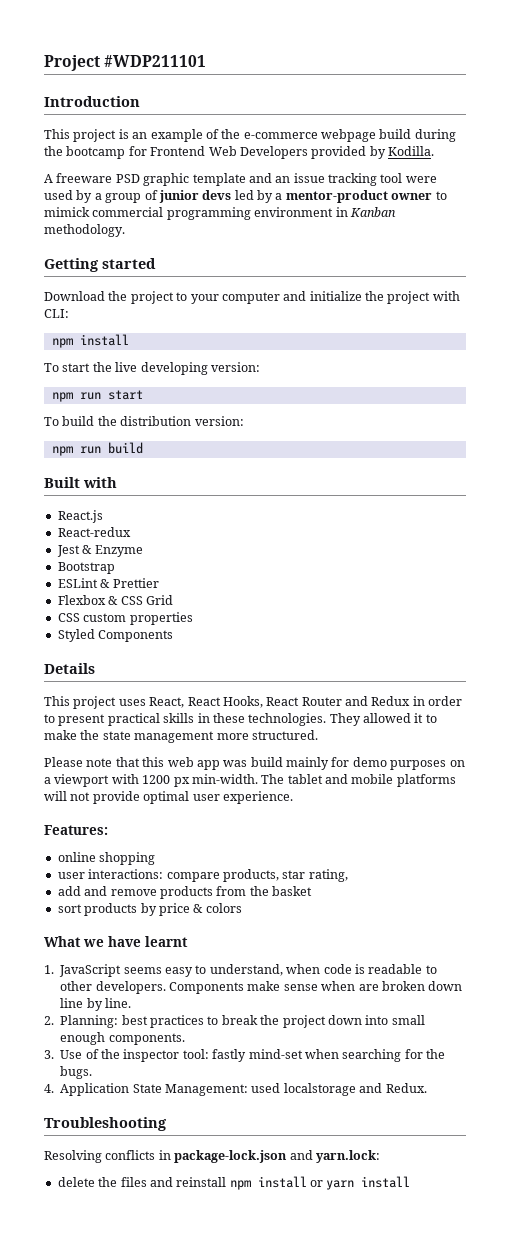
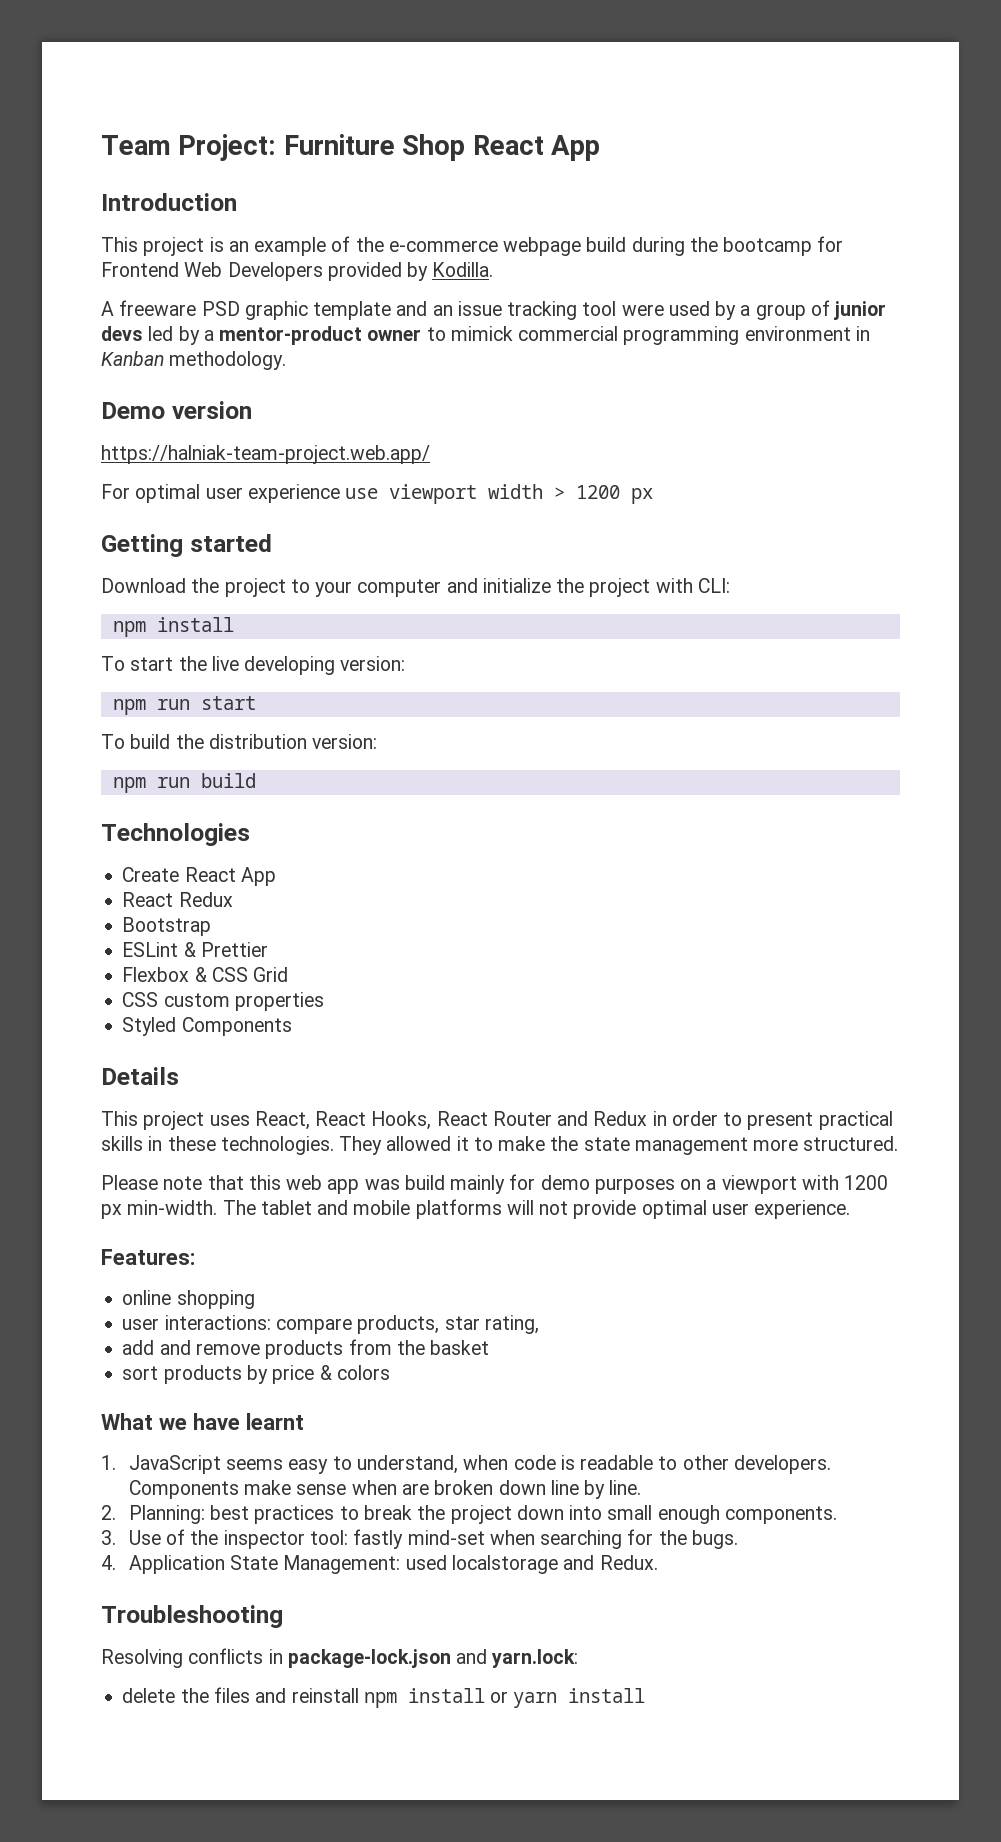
[44,55,207,71] Project #WDP211101 -> [101,134,601,161] Team Project: Furniture Shop React App
(125, 230) none -> [101,401,252,419] [101,445,430,464] [101,484,654,504] // Demo version // https://halniak-team-project.web.app/ // For optimal user experience use viewport width > 1200 px
[44,477,117,488] [57,510,103,523] [57,527,131,537] [56,545,143,557] Built with // React.js // React-redux // Jest & Enzyme -> [101,823,250,846] [122,867,276,886] [122,892,233,907] Technologies // Create React App // React Redux

